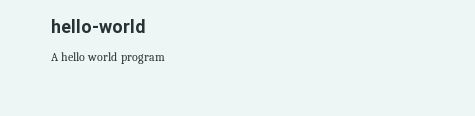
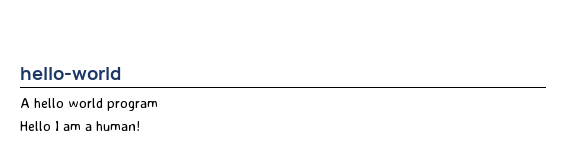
(165, 59) none -> [20,121,140,131] // Hello I am a human!

